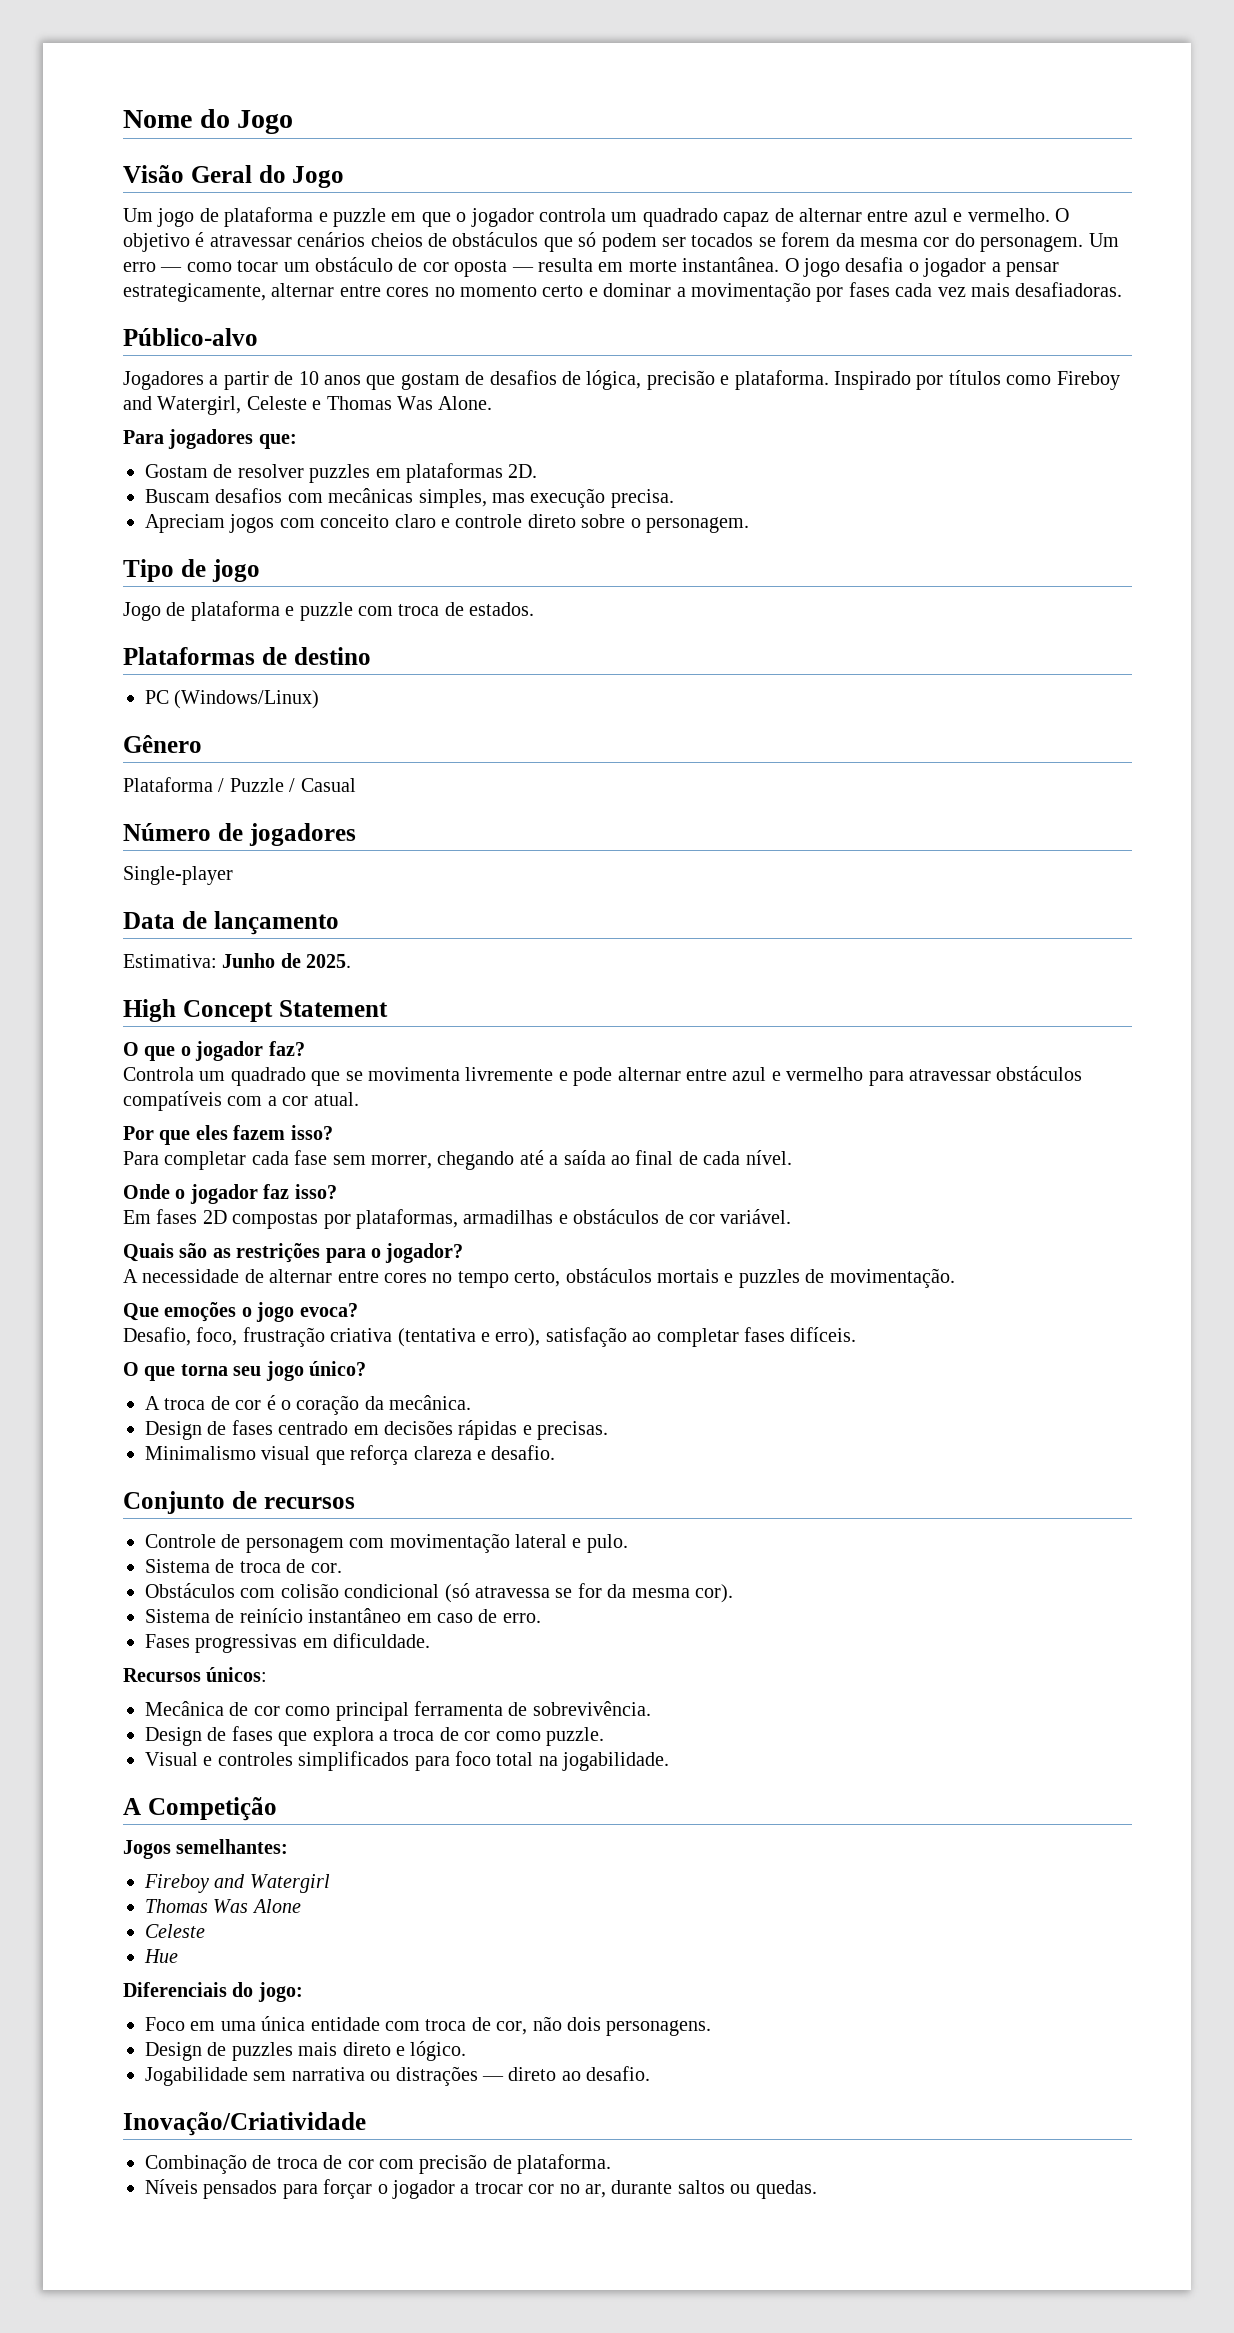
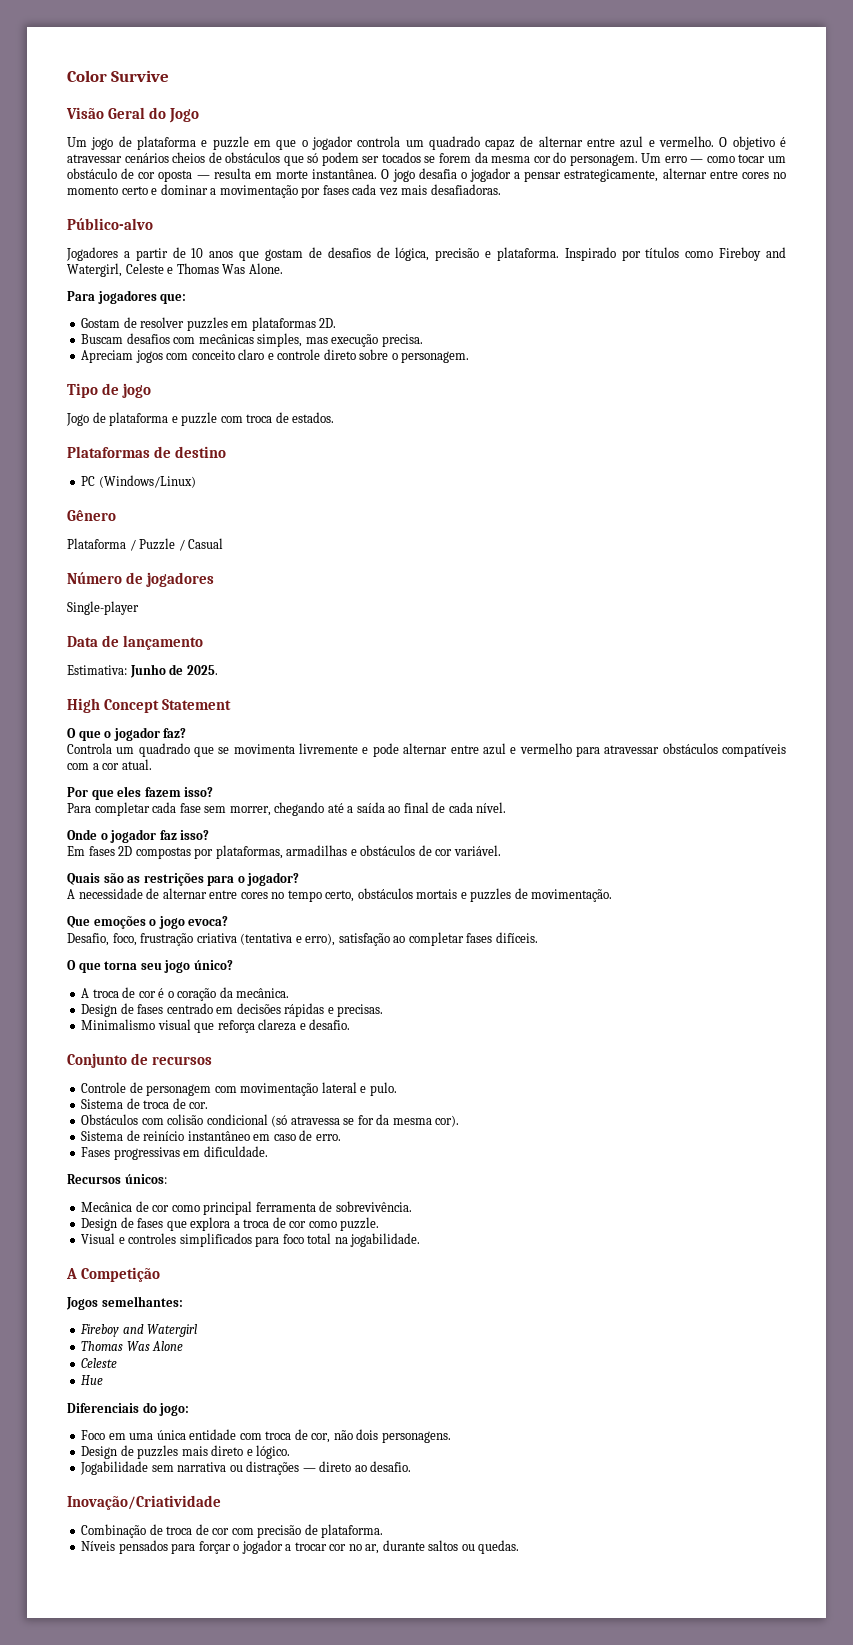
[123,109,294,134] Nome do Jogo -> [67,70,170,82] Color Survive

